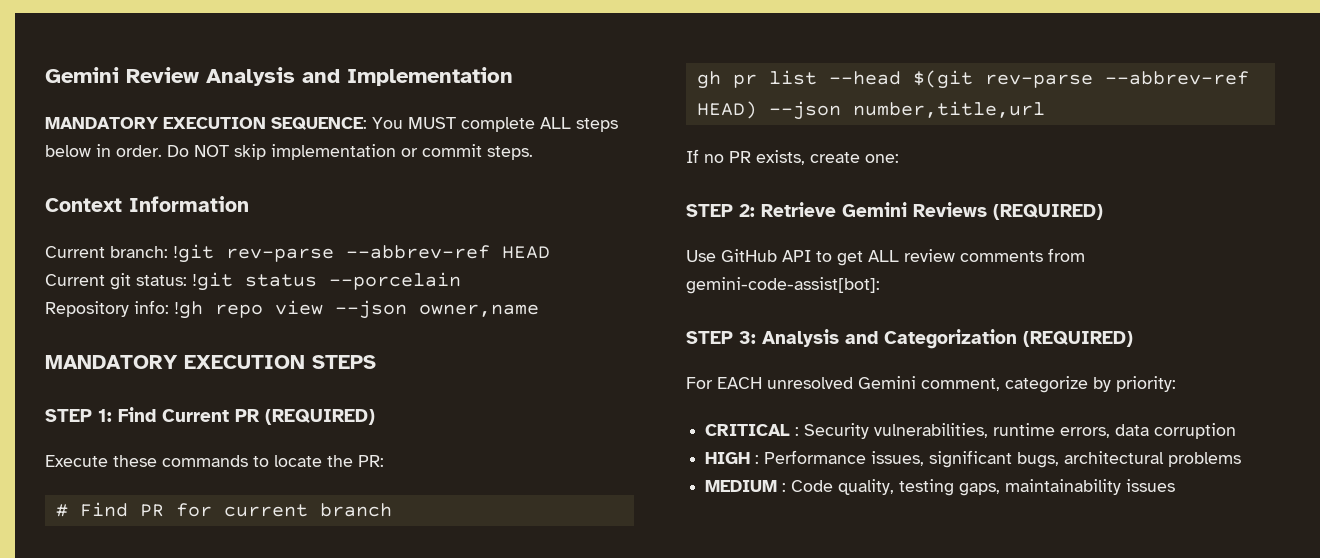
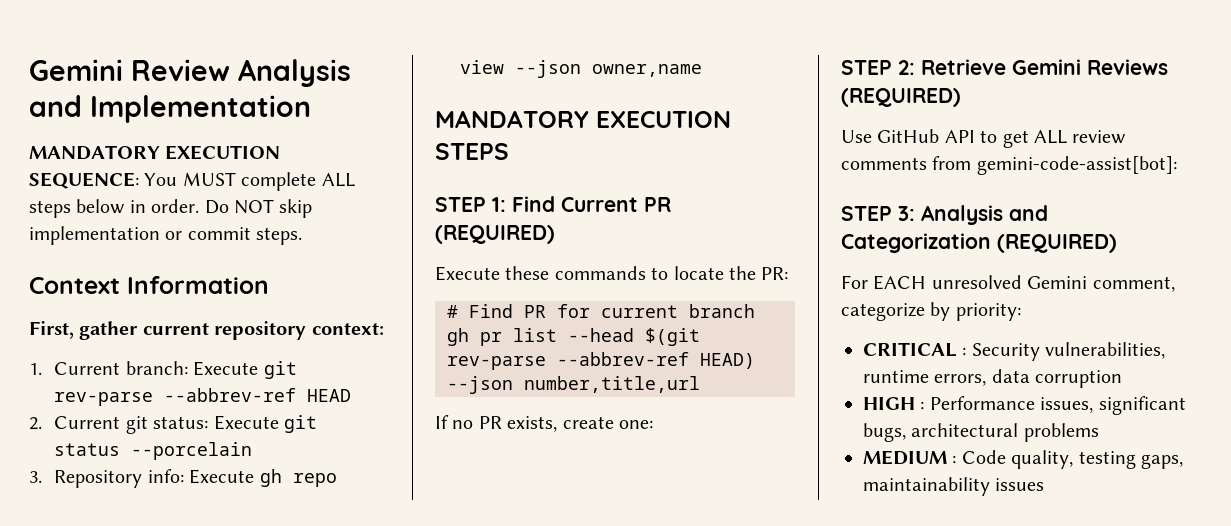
[45,244,214,263] Current branch: !git -> [29,321,384,340] [29,361,297,379] First, gather current repository context: // 1. Current branch: Execute git
(550, 252) none -> [29,417,42,430] 2.
[192,272,233,291] !git -> [213,415,318,433] Execute git
(461, 281) none -> [29,471,42,483] 3.
[174,301,203,319] !gh -> [189,469,282,487] Execute gh

